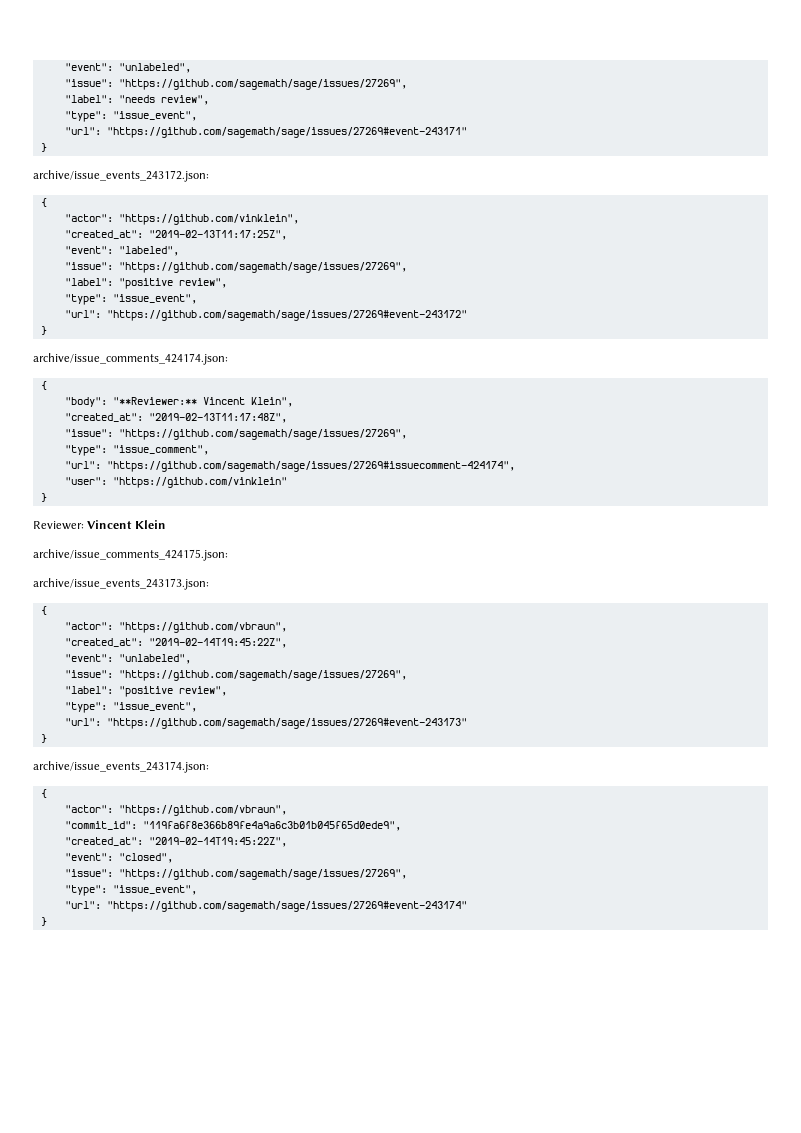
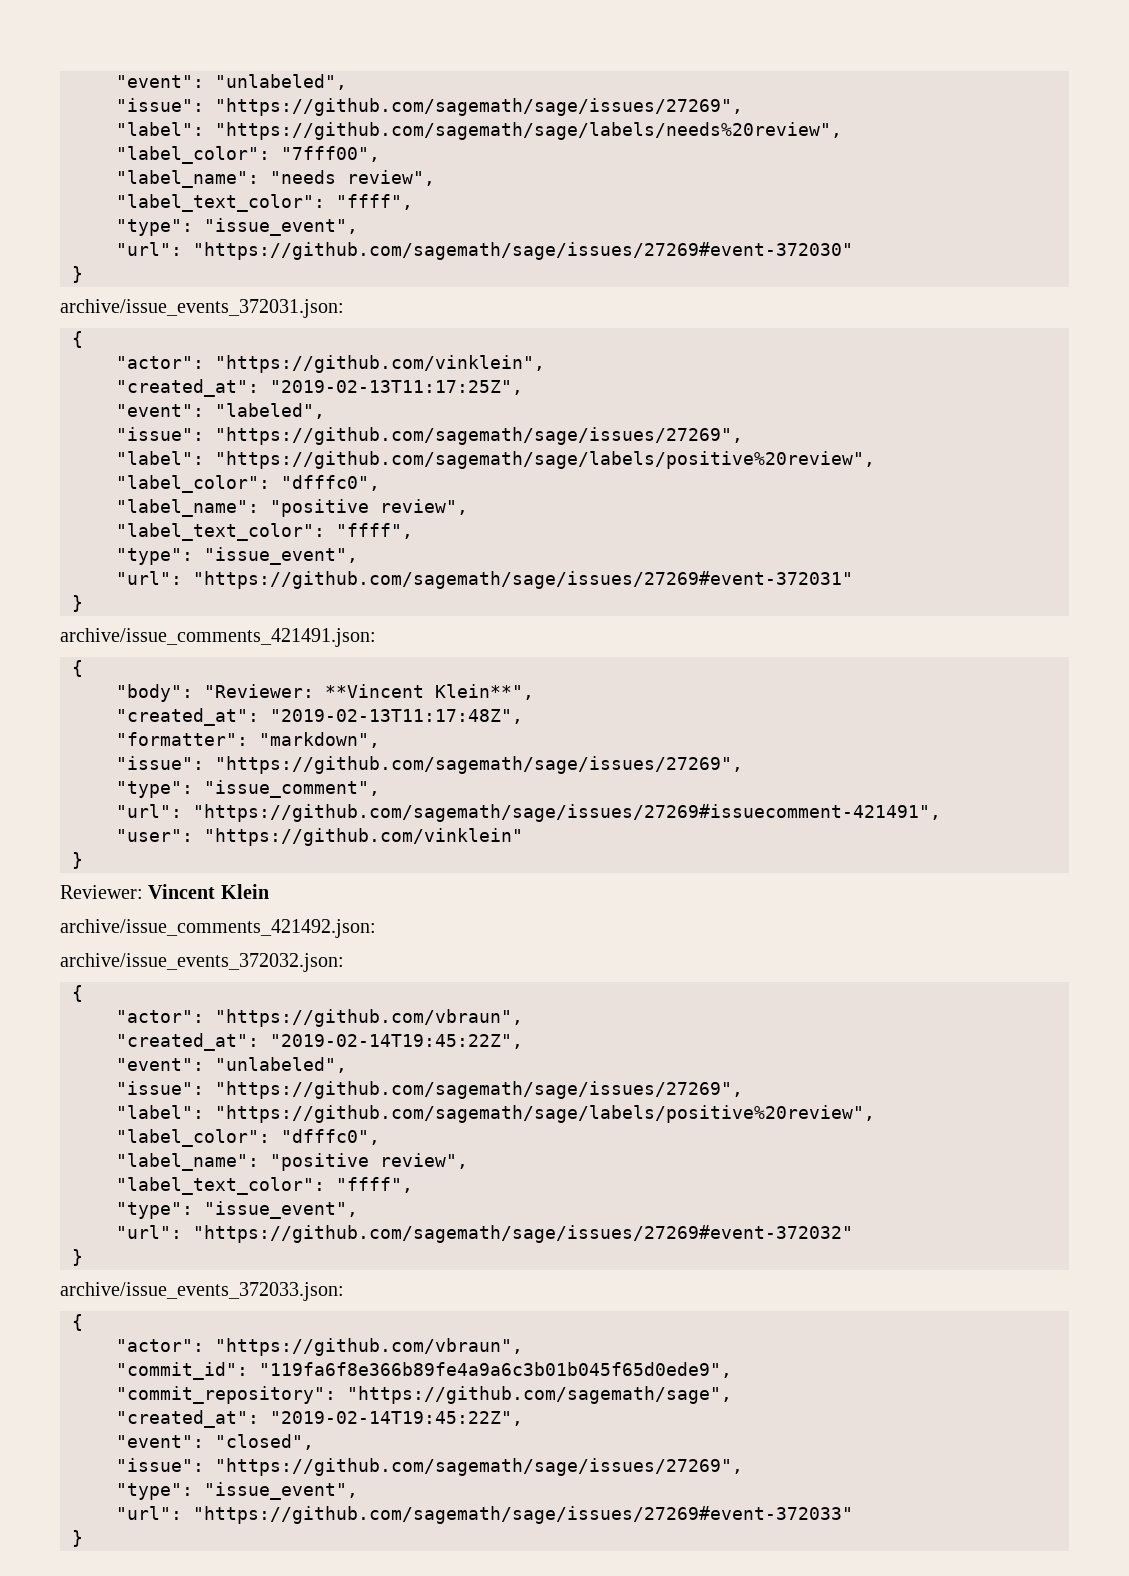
[64,63,191,73] [64,79,407,90] [64,95,113,103] "event": "unlabeled", // "issue": "https://github.com/sagemath/sage/issues/27269", // "label": -> [116,74,347,90] [116,98,743,116] [116,122,842,140] [116,146,380,164] [116,170,259,188] "event": "unlabeled", // "issue": "https://github.com/sagemath/sage/issues/27269", // "label": "https://github.com/sagemath/sage/labels/needs%20review", // "label_color": "7fff00", // "label_name":
[64,111,197,122] [64,127,467,138] [40,143,47,152] [33,170,209,182] // "type": "issue_event", // "url": "https://github.com/sagemath/sage/issues/27269#event-243171" // } // archive/issue_events_243172.json: -> [116,194,413,212] [116,218,358,236] [116,242,853,260] [72,266,83,283] [60,299,344,318] // "label_text_color": "ffff", // "type": "issue_event", // "url": "https://github.com/sagemath/sage/issues/27269#event-372030" // } // archive/issue_events_372031.json:
[118,278,227,289] [64,294,197,305] [64,310,467,321] [40,326,47,335] [33,353,228,365] "positive review", // "type": "issue_event", // "url": "https://github.com/sagemath/sage/issues/27269#event-243172" // } // archive/issue_comments_424174.json: -> [215,451,875,469] [116,475,380,493] [116,499,468,517] [116,523,413,541] [116,547,358,565] [116,571,853,589] [72,595,83,612] [60,628,376,647] "https://github.com/sagemath/sage/labels/positive%20review", // "label_color": "dfffc0", // "label_name": "positive review", // "label_text_color": "ffff", // "type": "issue_event", // "url": "https://github.com/sagemath/sage/issues/27269#event-372031" // } // archive/issue_comments_421491.json:
[112,397,293,407] "**Reviewer:** Vincent Klein", -> [204,684,534,700] "Reviewer: **Vincent Klein**",
(287, 418) none -> [116,732,380,748] // "formatter": "markdown",
[106,461,515,472] "https://github.com/sagemath/sage/issues/27269#issuecomment-424174", -> [193,804,941,822] "https://github.com/sagemath/sage/issues/27269#issuecomment-421491",
[33,549,228,561] [33,578,209,590] archive/issue_comments_424175.json: // archive/issue_events_243173.json: -> [60,919,376,938] [60,953,344,972] archive/issue_comments_421492.json: // archive/issue_events_372032.json:
[118,686,227,697] [64,702,197,713] [64,718,467,729] [40,734,47,743] [33,761,209,773] "positive review", // "type": "issue_event", // "url": "https://github.com/sagemath/sage/issues/27269#event-243173" // } // archive/issue_events_243174.json: -> [215,1105,875,1123] [116,1129,380,1147] [116,1153,468,1171] [116,1177,413,1195] [116,1201,358,1219] [116,1225,853,1243] [72,1249,83,1266] [60,1282,344,1301] "https://github.com/sagemath/sage/labels/positive%20review", // "label_color": "dfffc0", // "label_name": "positive review", // "label_text_color": "ffff", // "type": "issue_event", // "url": "https://github.com/sagemath/sage/issues/27269#event-372032" // } // archive/issue_events_372033.json:
(401, 826) none -> [116,1386,732,1404] // "commit_repository": "https://github.com/sagemath/sage",
[106,901,467,912] "https://github.com/sagemath/sage/issues/27269#event-243174" -> [193,1506,853,1524] "https://github.com/sagemath/sage/issues/27269#event-372033"

